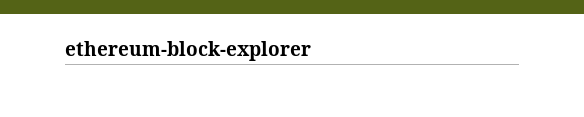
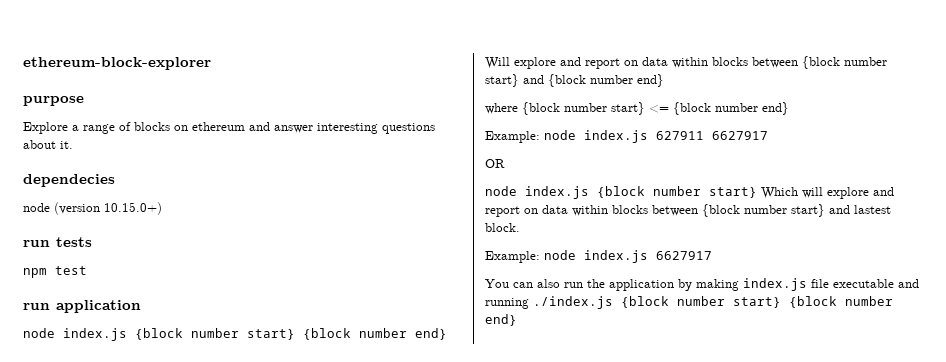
(311, 51) none -> [23,96,84,106] [23,122,435,134] [23,140,73,149] [23,174,115,187] [23,202,162,215] [23,237,92,247] [23,266,87,278] [23,300,141,313] [23,328,447,341] [485,56,887,69] [485,74,664,87] [485,102,789,115] [485,130,768,143] [485,159,505,168] [485,186,894,199] [485,204,891,217] [485,223,520,232] [485,250,712,263] [485,278,919,291] [485,296,893,309] [485,314,517,326] // purpose // Explore a range of blocks on ethereum and answer interesting questions about it. // dependecies // node (version 10.15.0+) // run tests // npm test // run application // node index.js {block number start} {block number end} Will explore and report on data within blocks between {block number start} and {block number end} // where {block number start} <= {block number end} // Example: node index.js 627911 6627917 // OR // node index.js {block number start} Which will explore and report on data within blocks between {block number start} and lastest block. // Example: node index.js 6627917 // You can also run the application by making index.js file executable and running ./index.js {block number start} {block number end}

